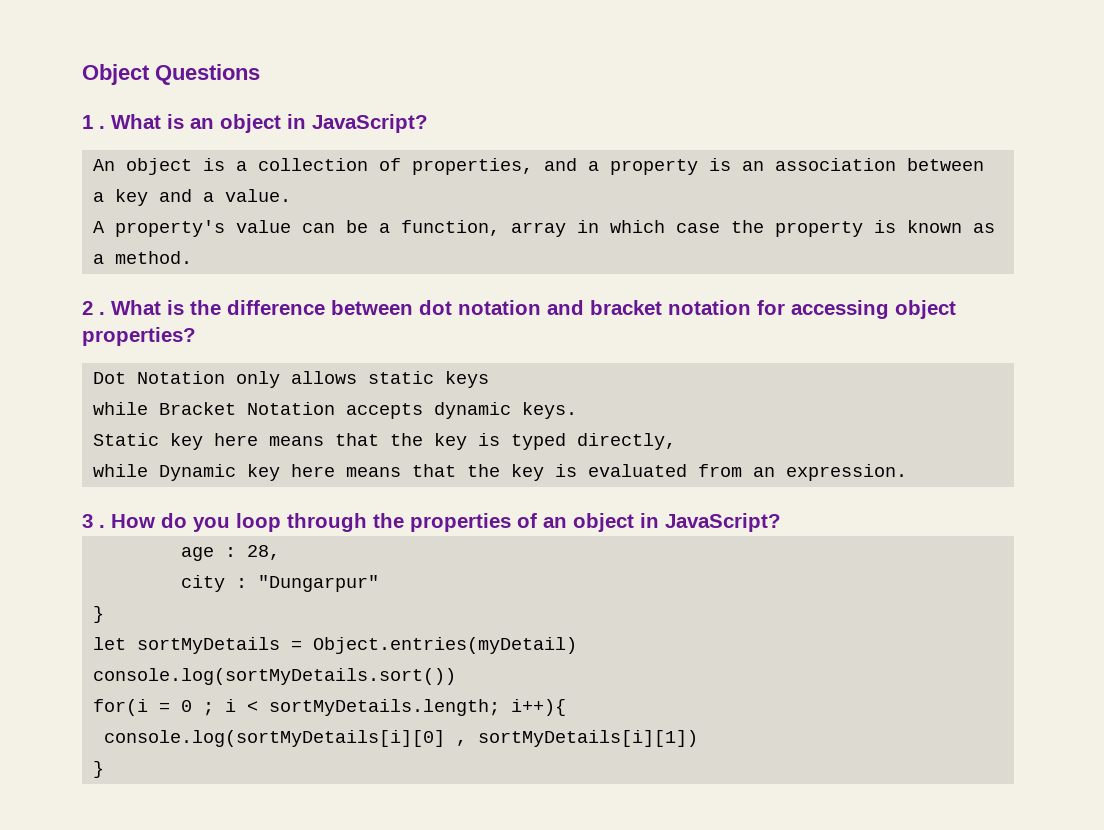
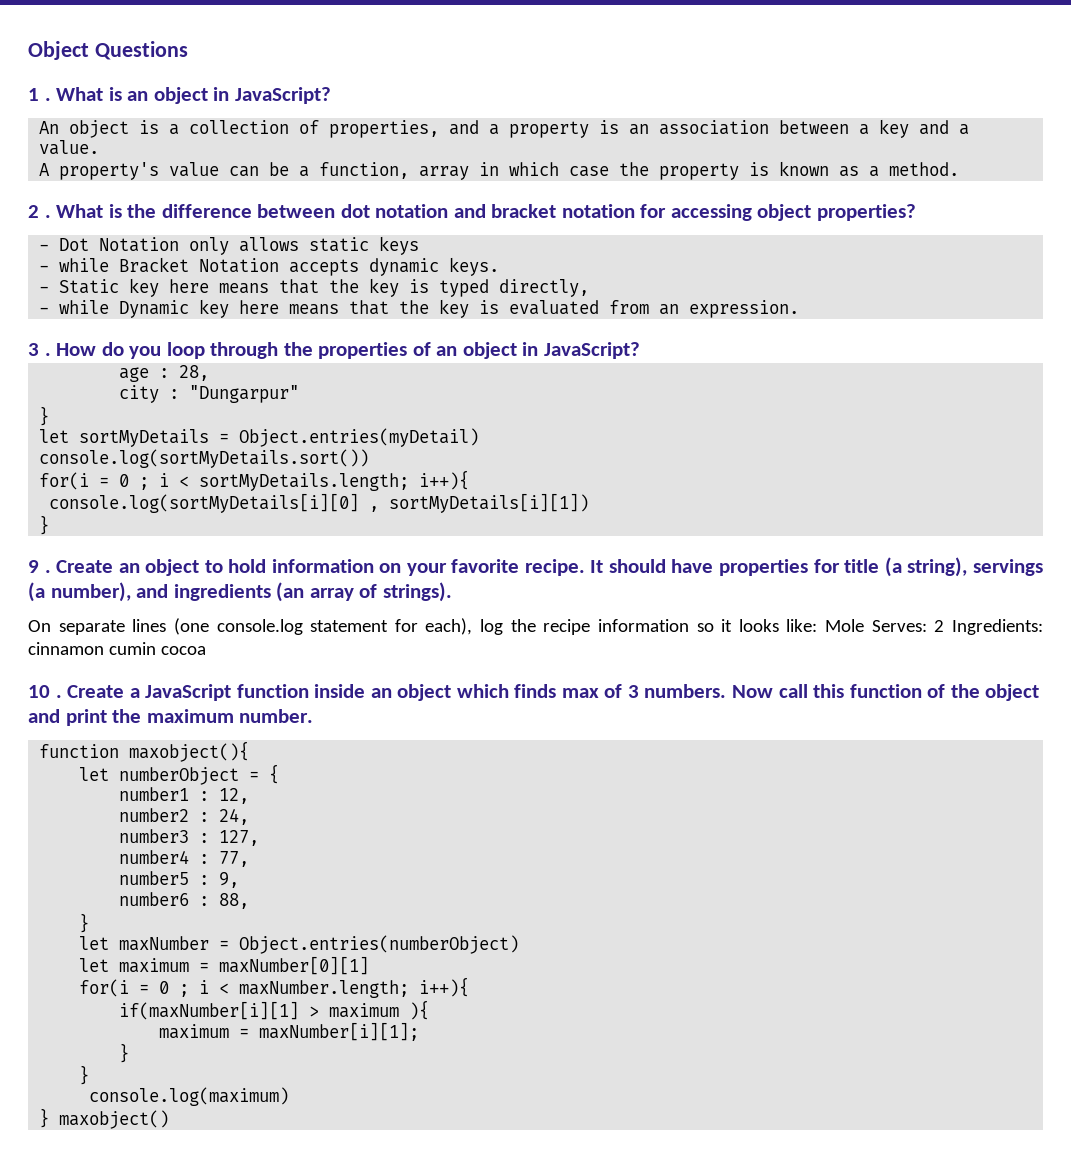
(196, 336) none -> [39,244,50,251] -
(489, 379) none -> [39,265,50,272] -
(577, 410) none -> [39,286,50,293] -
(676, 441) none -> [39,307,50,314] -
(104, 769) none -> [28,557,1043,577] [28,582,452,602] [28,618,1044,635] [28,642,206,655] [28,684,1040,701] [28,709,314,726] [39,741,250,762] [79,764,280,785] [119,787,250,804] [119,808,250,825] [119,829,260,846] [119,850,250,867] [119,871,240,888] [119,892,250,909] [79,913,90,933] [79,935,520,954] [79,956,370,975] [79,977,470,998] [119,1000,430,1020] [159,1022,420,1041] [119,1043,130,1063] [79,1065,90,1085] [89,1087,290,1106] [39,1108,170,1129] // 9 . Create an object to hold information on your favorite recipe. It should have properties for title (a string), servings (a number), and ingredients (an array of strings). // On separate lines (one console.log statement for each), log the recipe information so it looks like: Mole Serves: 2 Ingredients: cinnamon cumin cocoa // 10 . Create a JavaScript function inside an object which finds max of 3 numbers. Now call this function of the object and print the maximum number. // function maxobject(){ // let numberObject = { // number1 : 12, // number2 : 24, // number3 : 127, // number4 : 77, // number5 : 9, // number6 : 88, // } // let maxNumber = Object.entries(numberObject) // let maximum = maxNumber[0][1] // for(i = 0 ; i < maxNumber.length; i++){ // if(maxNumber[i][1] > maximum ){ // maximum = maxNumber[i][1]; // } // } // console.log(maximum) // } maxobject()

